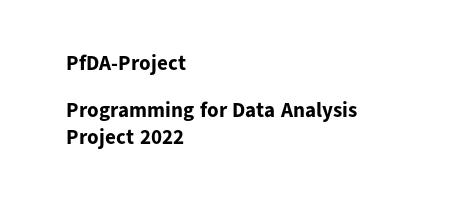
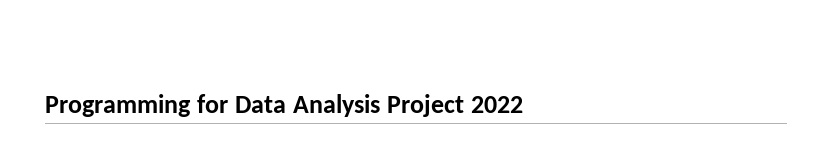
[66,54,186,75] PfDA-Project // -> (45, 105) none

